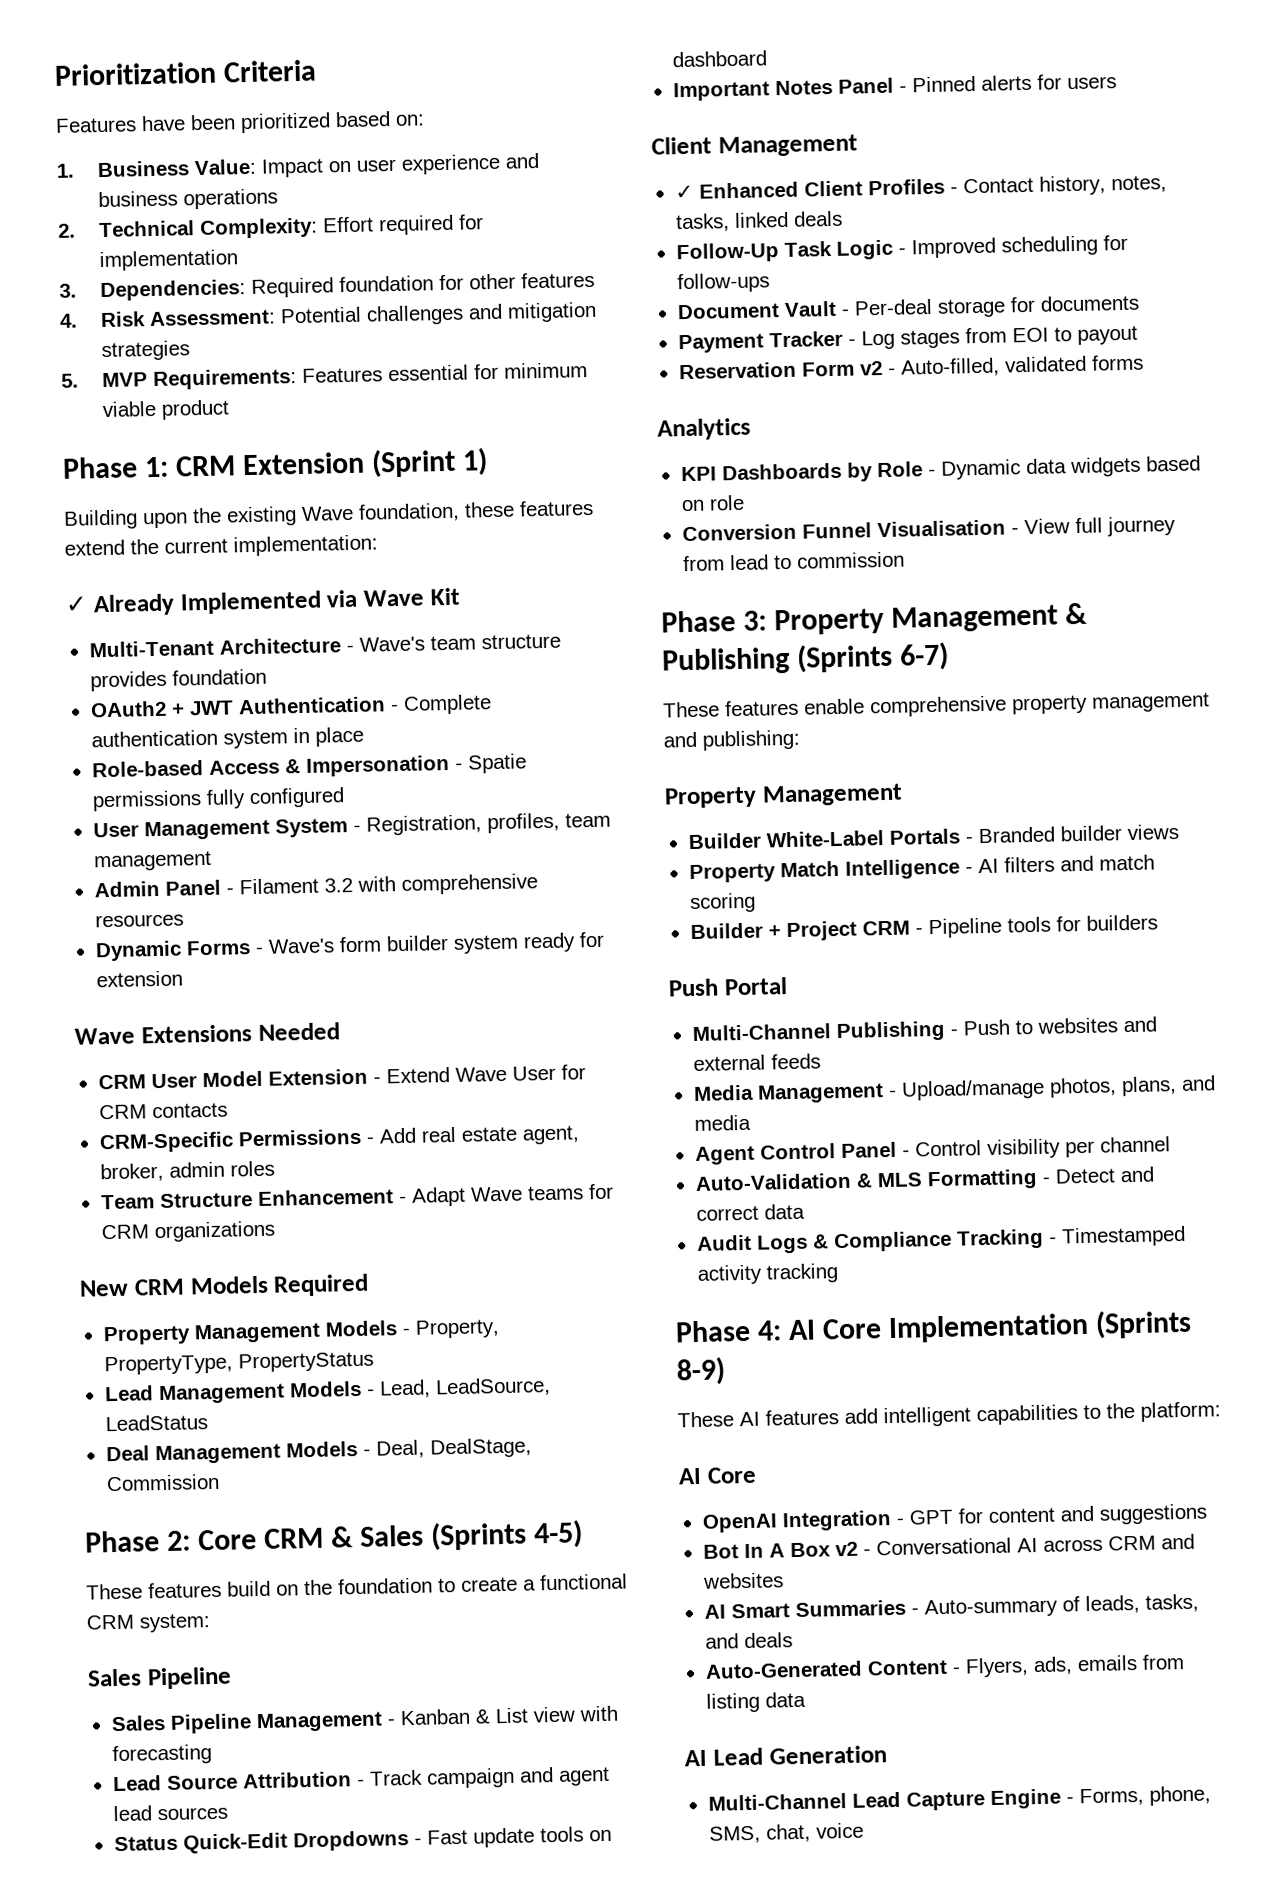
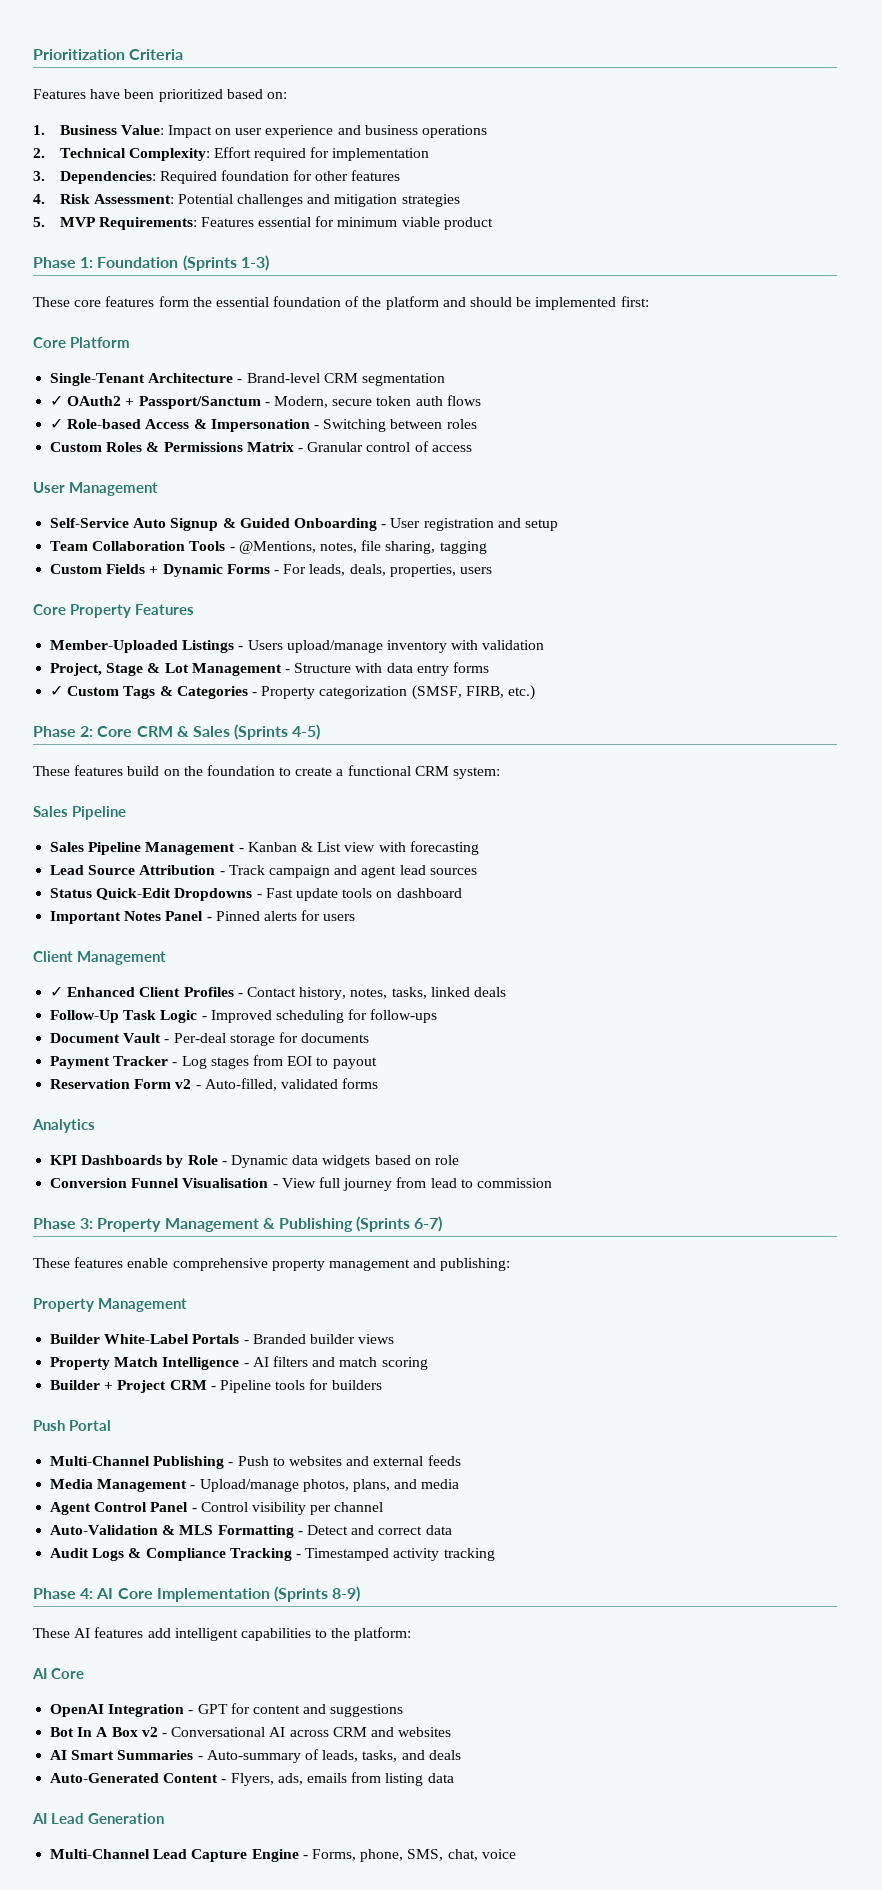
[174,447,488,478] [63,499,594,530] [64,534,378,557] [65,587,460,617] [88,633,561,658] [89,668,267,692] [89,694,492,718] [90,726,364,749] CRM Extension (Sprint 1) // Building upon the existing Wave foundation, these features extend the current implementation: // ✓ Already Implemented via Wave Kit // Multi-Tenant Architecture - Wave's team structure provides foundation // OAuth2 + JWT Authentication - Complete authentication system in place // -> [97,255,269,271] [33,296,649,310] [33,337,130,348] [50,373,445,386] [50,395,481,409] [50,418,64,429] Foundation (Sprints 1-3) // These core features form the essential foundation of the platform and should be implemented first: // Core Platform // Single-Tenant Architecture - Brand-level CRM segmentation // ✓ OAuth2 + Passport/Sanctum - Modern, secure token auth flows // ✓
[467,753,527,774] [91,787,345,812] [92,812,611,841] [93,850,212,872] [93,873,538,898] [94,913,184,928] [94,931,605,962] [95,970,183,988] [74,1022,340,1045] [97,1064,586,1090] [98,1102,228,1120] [98,1125,580,1154] [99,1160,275,1183] [100,1183,614,1210] [100,1220,276,1243] [79,1273,370,1297] [102,1319,500,1346] [103,1351,374,1376] [103,1377,551,1405] [104,1414,208,1432] [105,1437,532,1465] [105,1473,220,1492] Spatie permissions fully configured // User Management System - Registration, profiles, team management // Admin Panel - Filament 3.2 with comprehensive resources // Dynamic Forms - Wave's form builder system ready for extension // Wave Extensions Needed // CRM User Model Extension - Extend Wave User for CRM contacts // CRM-Specific Permissions - Add real estate agent, broker, admin roles // Team Structure Enhancement - Adapt Wave teams for CRM organizations // New CRM Models Required // Property Management Models - Property, PropertyType, PropertyStatus // Lead Management Models - Lead, LeadSource, LeadStatus // Deal Management Models - Deal, DealStage, Commission -> [323,419,477,432] [50,441,472,452] [33,482,158,496] [50,518,558,531] [50,540,487,554] [50,564,492,577] [33,604,194,618] [50,640,545,653] [50,662,489,676] [50,685,535,700] Switching between roles // Custom Roles & Permissions Matrix - Granular control of access // User Management // Self-Service Auto Signup & Guided Onboarding - User registration and setup // Team Collaboration Tools - @Mentions, notes, file sharing, tagging // Custom Fields + Dynamic Forms - For leads, deals, properties, users // Core Property Features // Member-Uploaded Listings - Users upload/manage inventory with validation // Project, Stage & Lot Management - Structure with data entry forms // ✓ Custom Tags & Categories - Property categorization (SMSF, FIRB, etc.)

